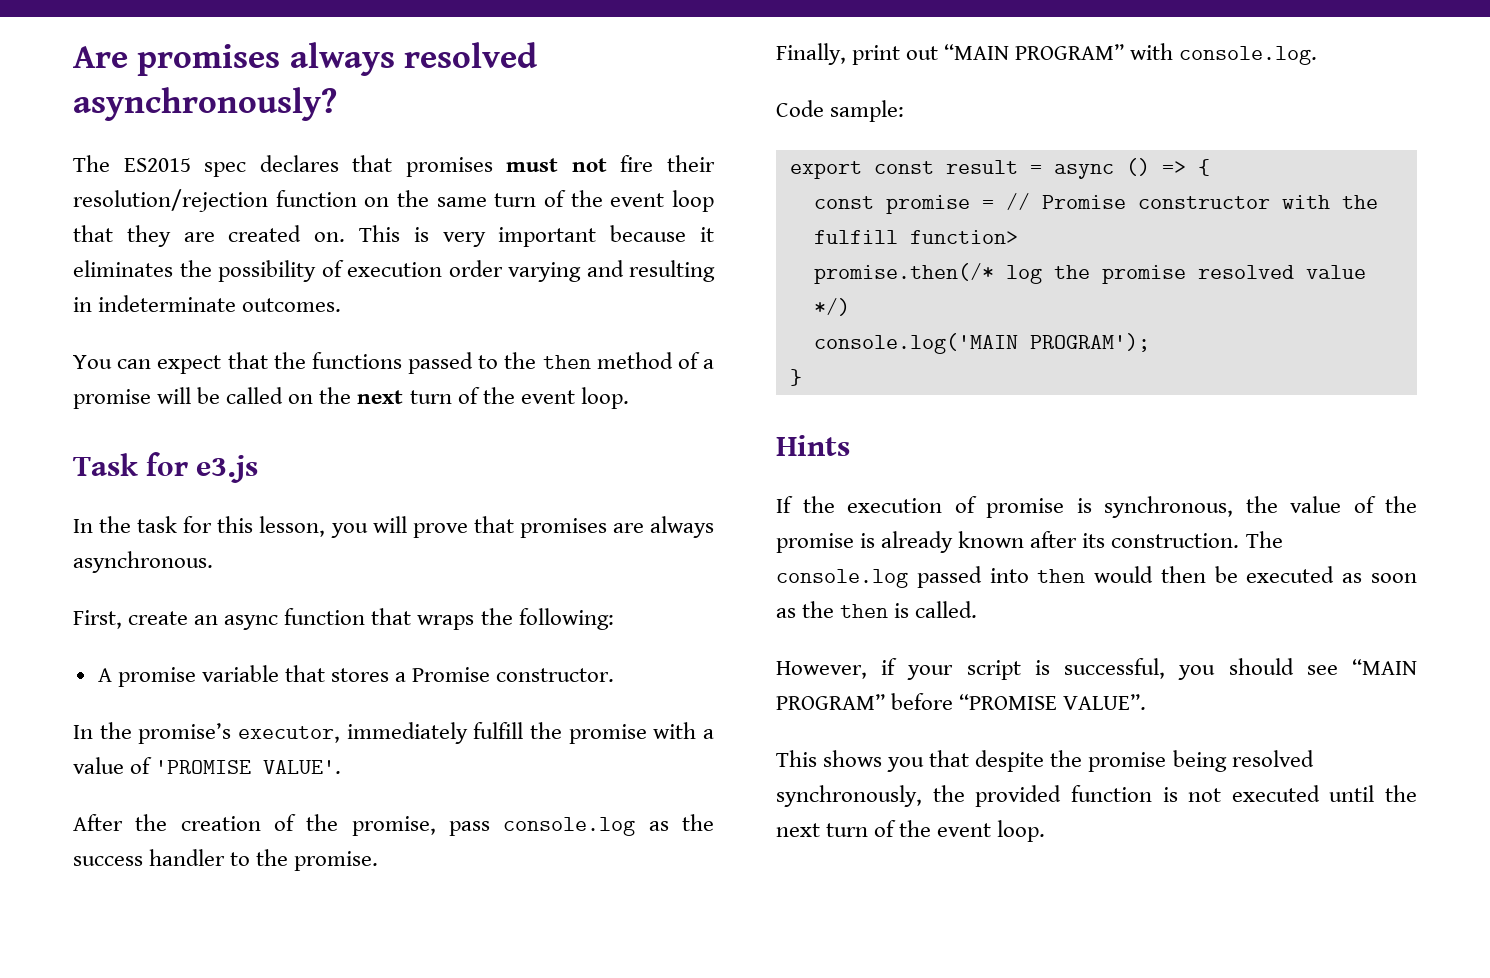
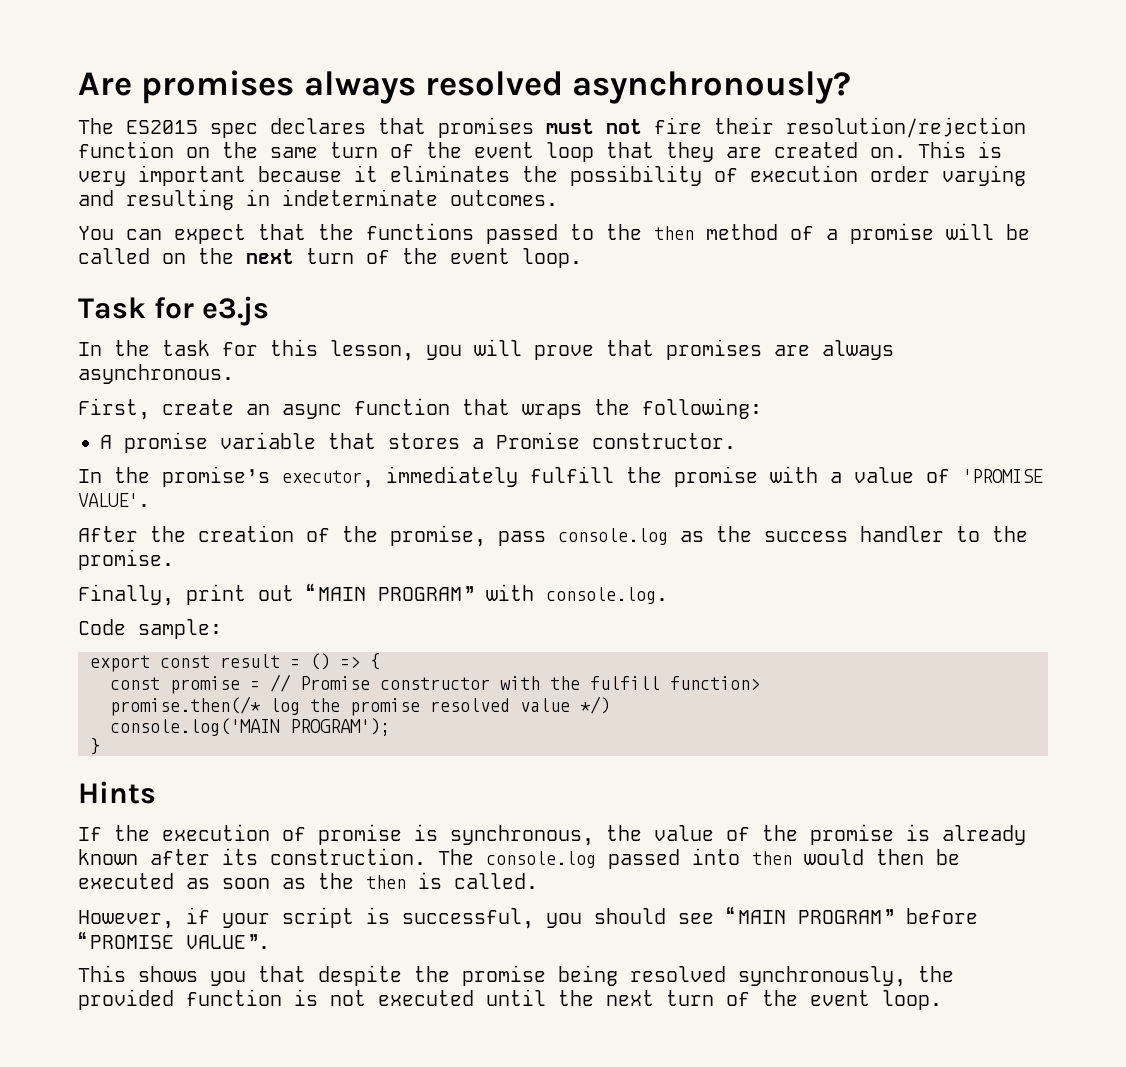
[1053,164,1114,179] async -> (300, 663) none

